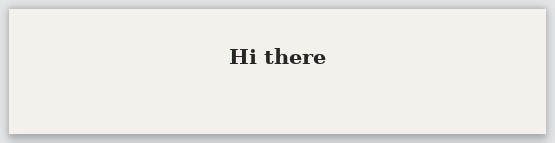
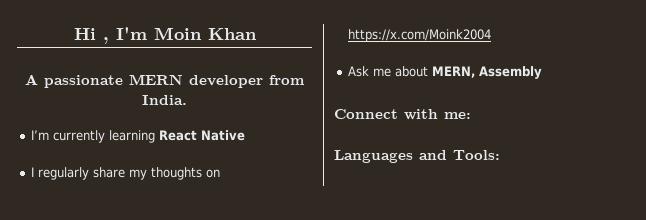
[264,48,326,64] there -> [102,27,257,44] [25,74,305,88] [142,95,187,105] [31,130,246,143] [31,167,221,180] [348,29,492,42] [348,66,543,79] [334,109,471,120] [334,150,500,163] , I'm Moin Khan // A passionate MERN developer from India. // I’m currently learning React Native // I regularly share my thoughts on https://x.com/Moink2004 // Ask me about MERN, Assembly // Connect with me: // Languages and Tools:

